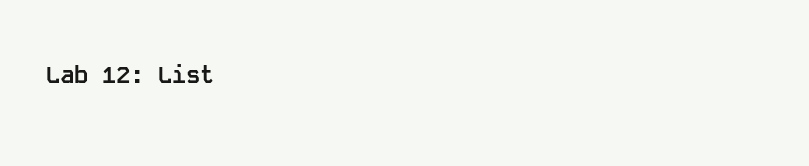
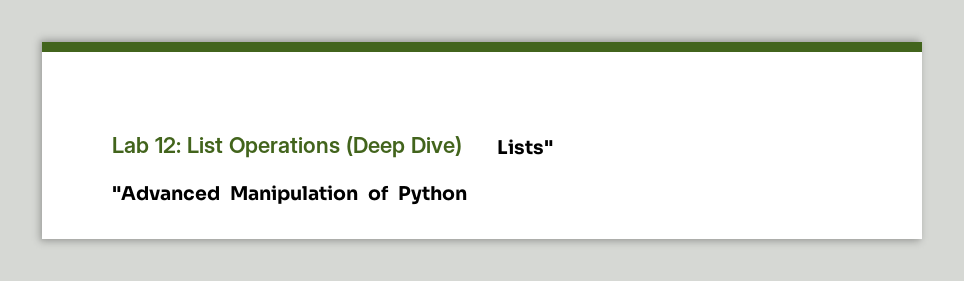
(214, 73) none -> [228,136,462,158] [112,185,467,205] [497,139,553,155] Operations (Deep Dive) // "Advanced Manipulation of Python Lists"

